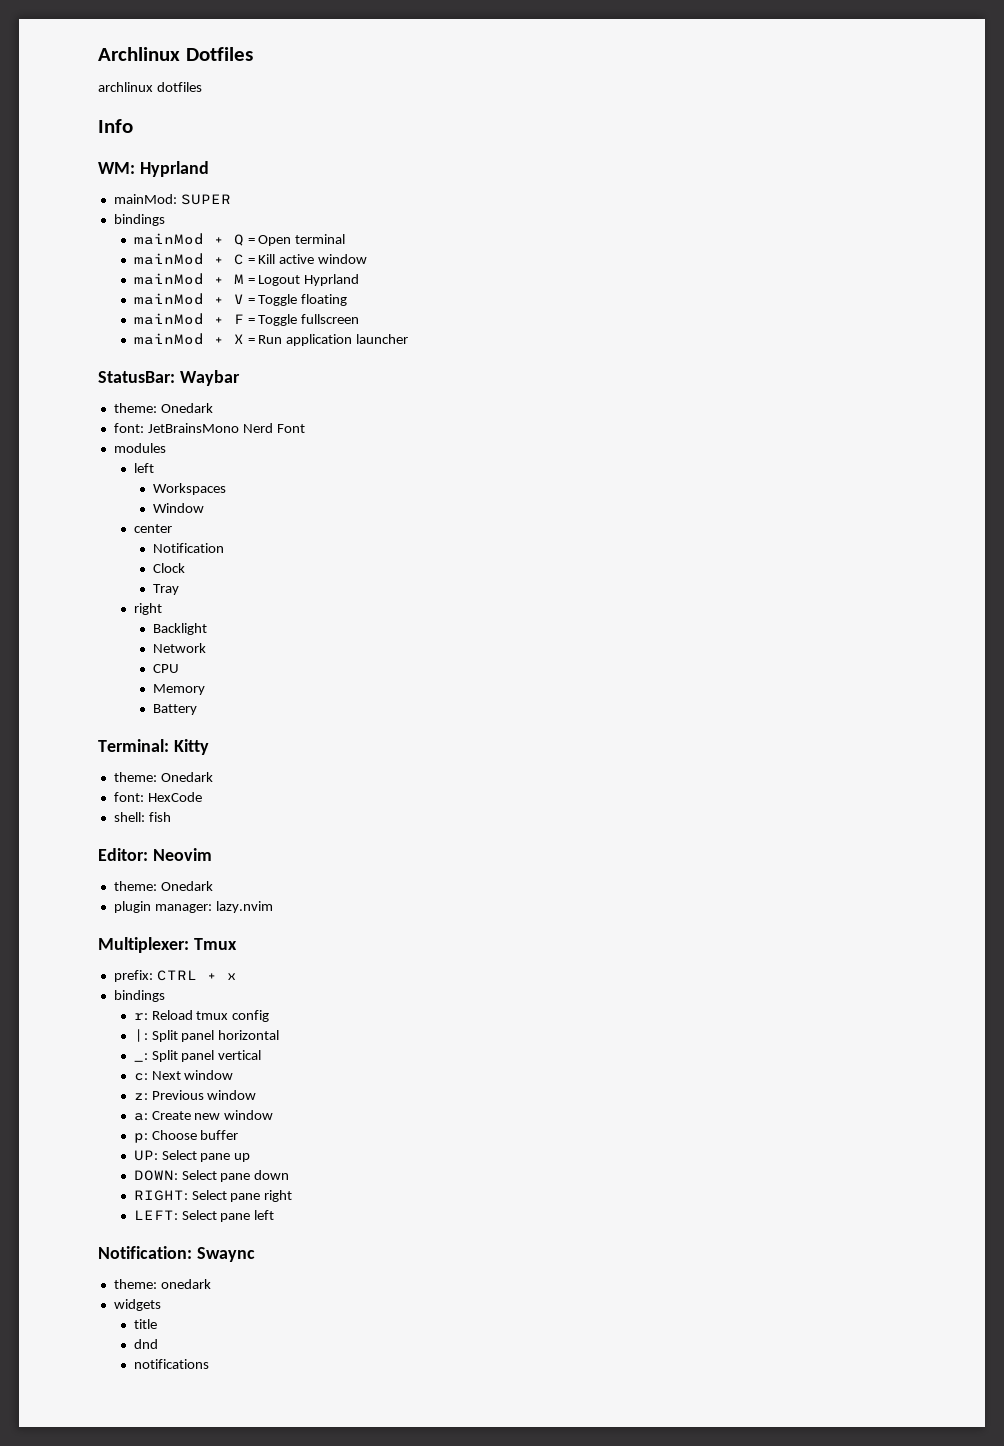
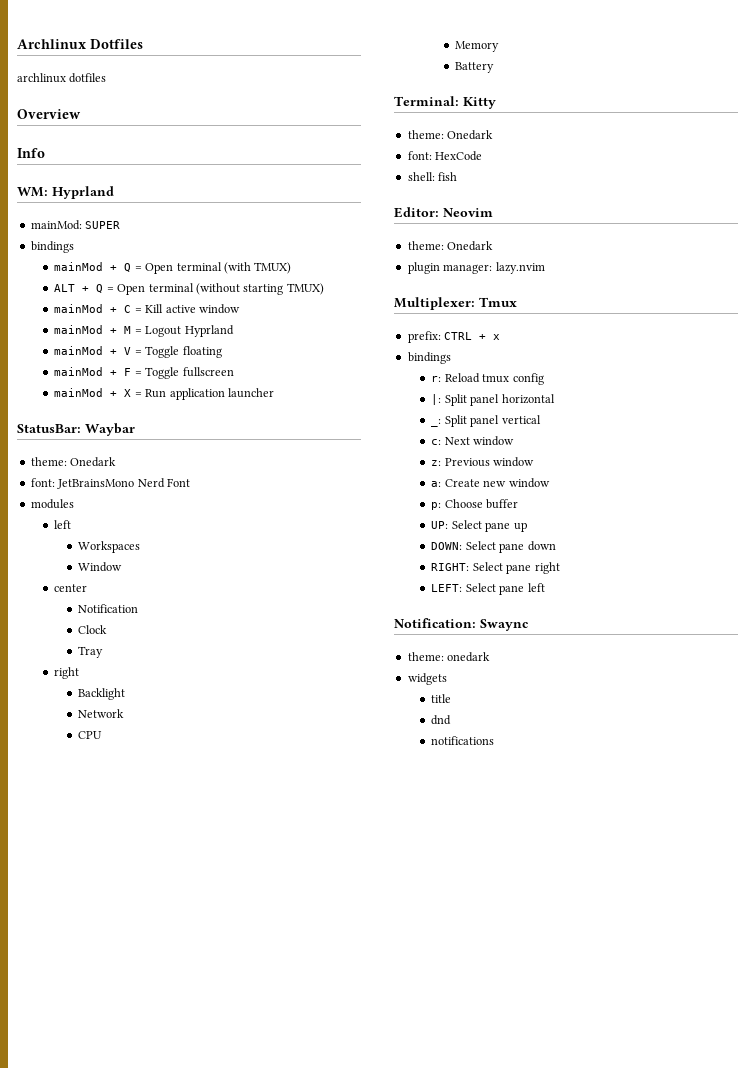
(202, 87) none -> [17,109,81,119] // Overview
(346, 239) none -> [223,262,292,274] [54,283,324,295] (with TMUX) // ALT + Q = Open terminal (without starting TMUX)

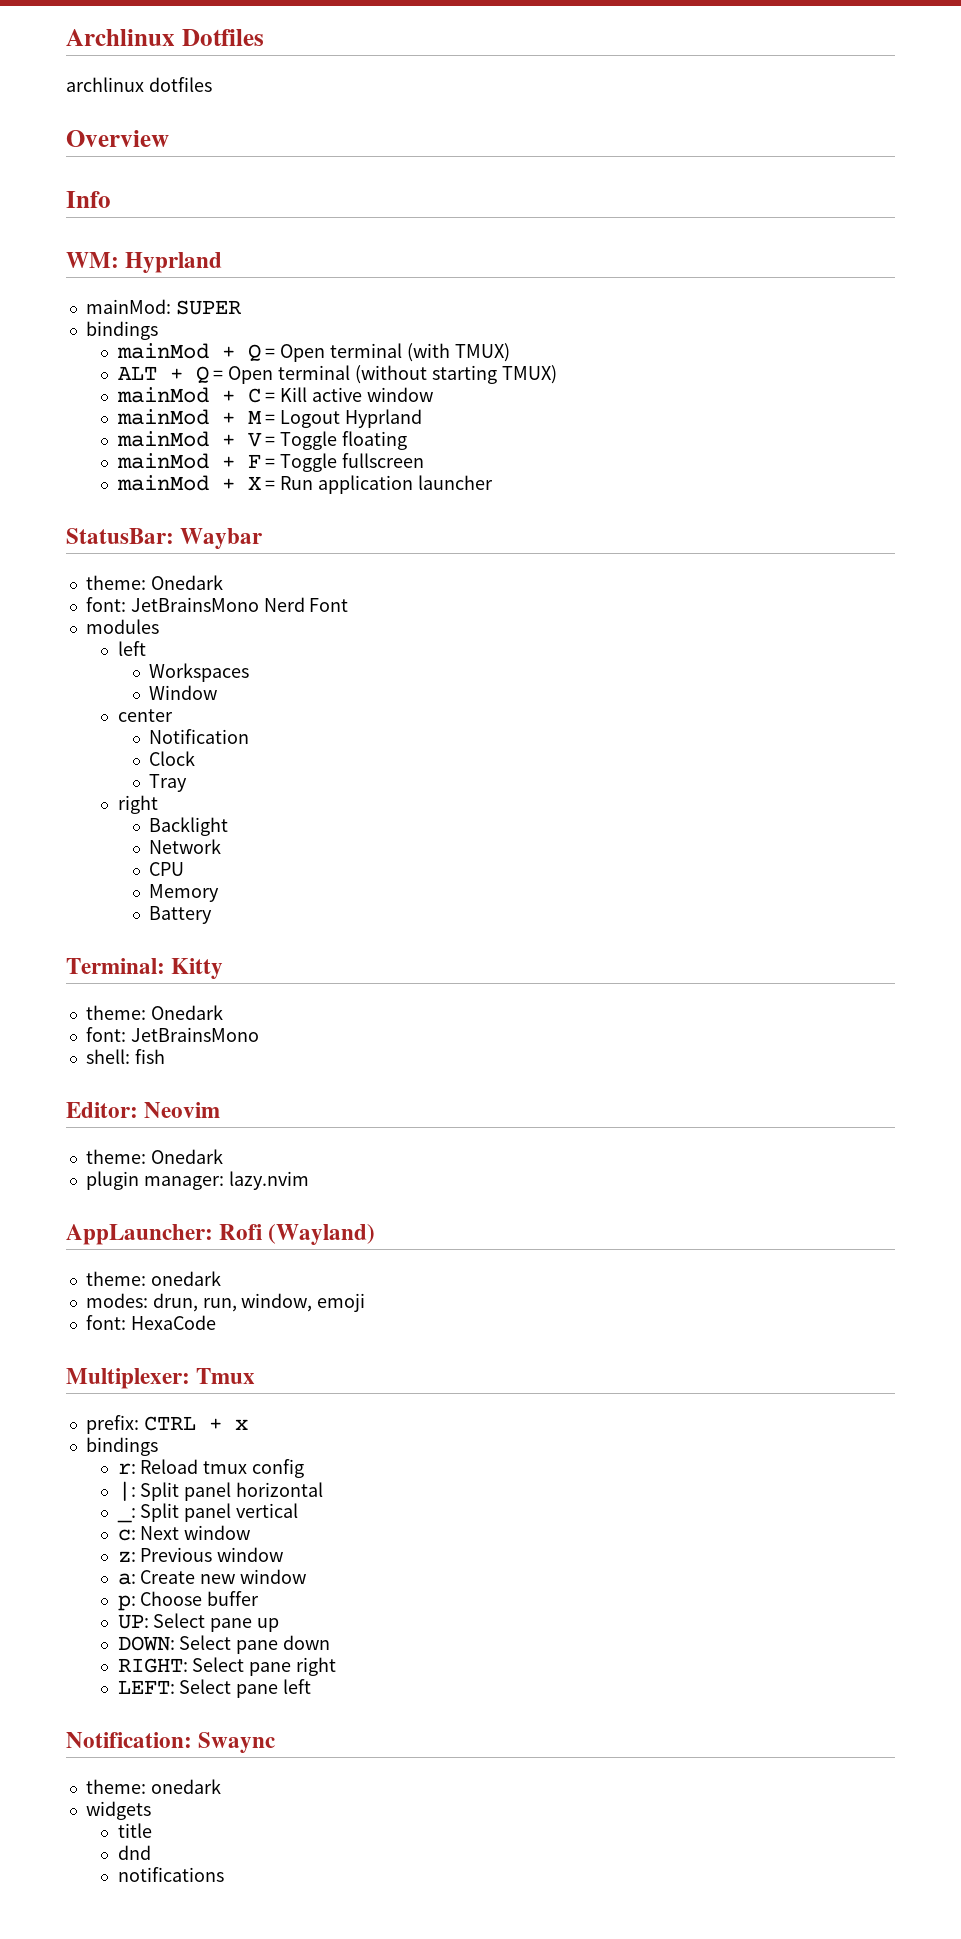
[435,151,483,161] HexCode -> [130,1027,259,1042] JetBrainsMono
(545, 268) none -> [66,1224,376,1245] [85,1271,221,1286] [85,1293,366,1312] [85,1315,216,1330] // AppLauncher: Rofi (Wayland) // theme: onedark // modes: drun, run, window, emoji // font: HexaCode

